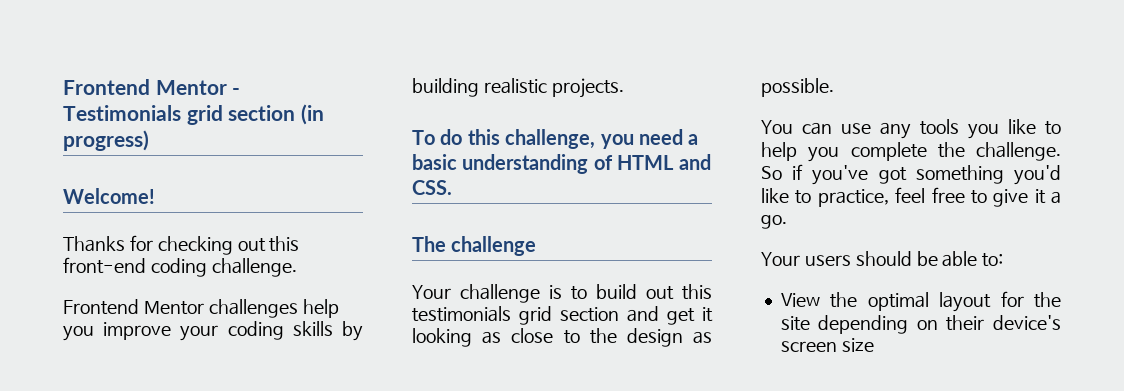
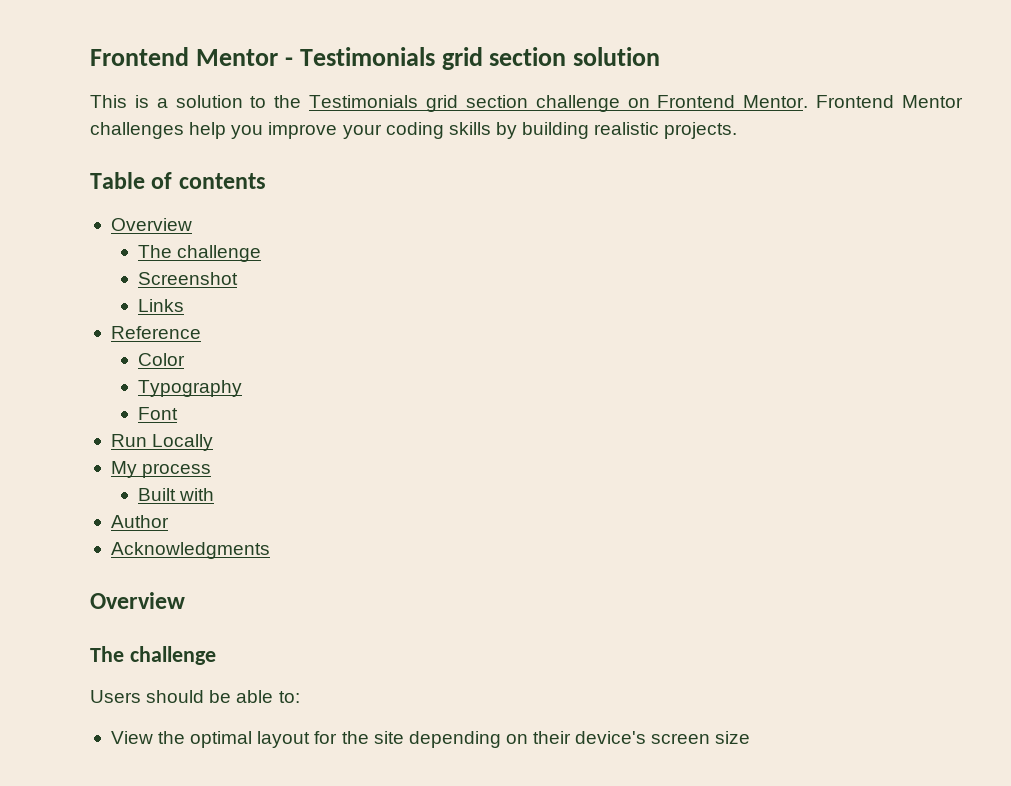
[301,104,325,125] [63,130,149,151] [63,188,155,204] [63,235,300,255] [63,257,297,277] (in progress) // Welcome! // Thanks for checking out this front-end coding challenge. // -> [573,47,661,66] [90,95,809,112] solution // This is a solution to the Testimonials grid section challenge on Frontend Mentor.
[412,129,699,149] [412,154,711,174] [412,180,452,195] [412,236,537,256] [412,284,712,303] [412,306,713,325] [412,328,713,347] [761,78,834,97] [761,119,1061,139] [761,142,1061,162] [761,164,1061,185] [761,187,1061,207] [761,215,787,229] [761,252,851,266] To do this challenge, you need a basic understanding of HTML and CSS. // The challenge // Your challenge is to build out this testimonials grid section and get it looking as close to the design as possible. // You can use any tools you like to help you complete the challenge. So if you've got something you'd like to practice, feel free to give it a go. // Your users -> [90,172,266,189] [110,218,192,231] [138,245,262,262] [138,272,239,285] [138,299,185,312] [110,326,201,339] [138,353,186,366] [138,380,243,397] [138,407,179,420] [110,434,214,451] [110,461,212,478] [138,488,215,501] [110,515,169,528] [110,542,270,559] [90,592,185,609] [90,646,216,665] [90,690,141,703] Table of contents // Overview // The challenge // Screenshot // Links // Reference // Color // Typography // Font // Run Locally // My process // Built with // Author // Acknowledgments // Overview // The challenge // Users

